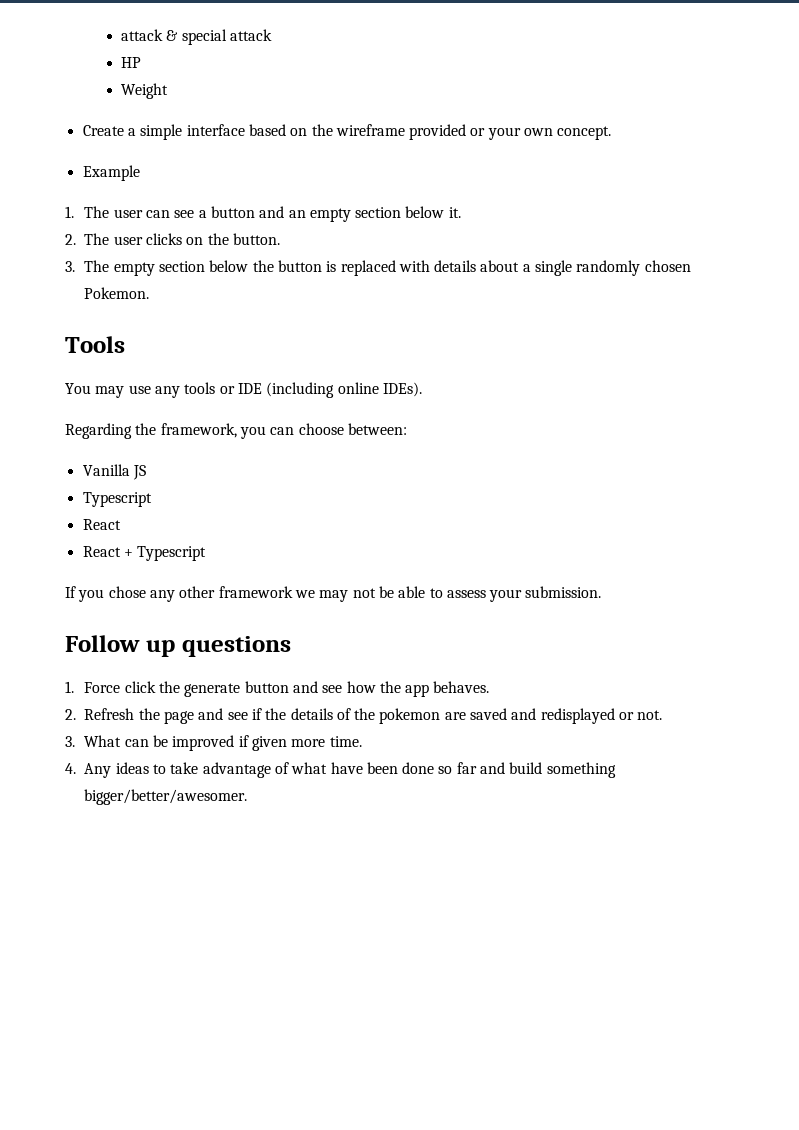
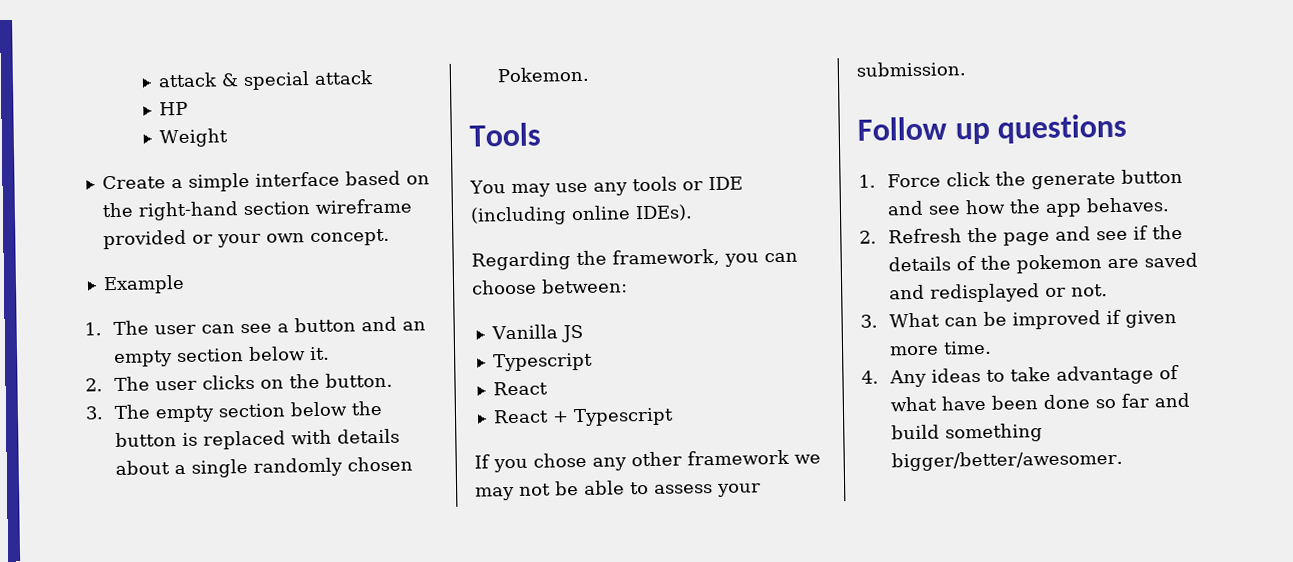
(333, 130) none -> [137,201,310,221] right-hand section

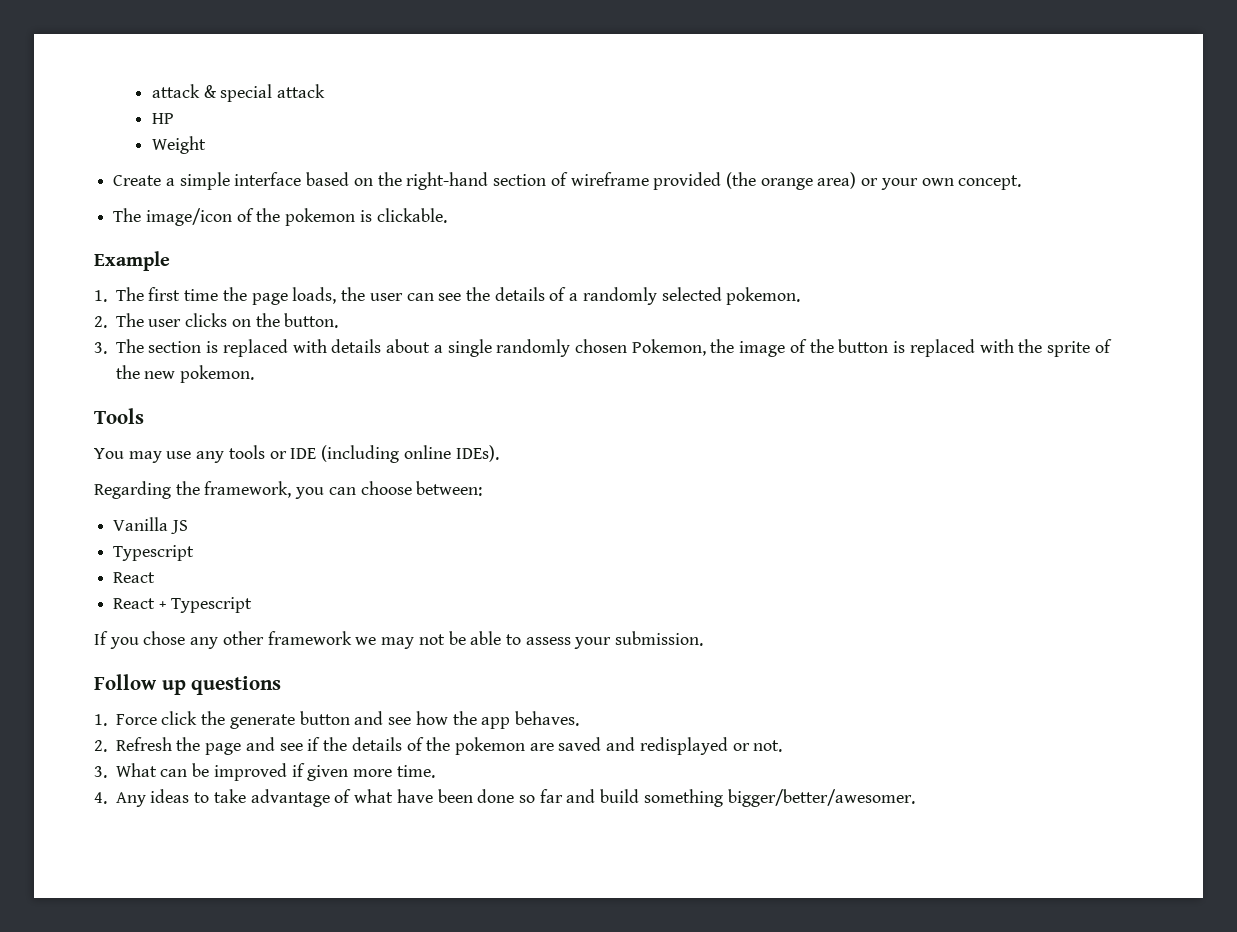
(310, 208) none -> [550,172,568,186] of
(187, 239) none -> [725,172,857,190] (the orange area)
[102,274,185,295] [84,316,427,336] [113,346,331,367] Example // 1. The user can see a button and an empty section below it. -> [113,208,447,226] [94,251,170,271] [94,287,801,305] The image/icon of the pokemon is clickable. // Example // 1. The first time the page loads, the user can see the details of a randomly selected pokemon.
[155,400,383,423] [115,432,178,447] empty section below the button -> [148,341,202,353] section
[497,66,590,83] Pokemon. -> [631,339,1112,357] [115,365,255,383] Pokemon, the image of the button is replaced with the sprite of the new pokemon.

